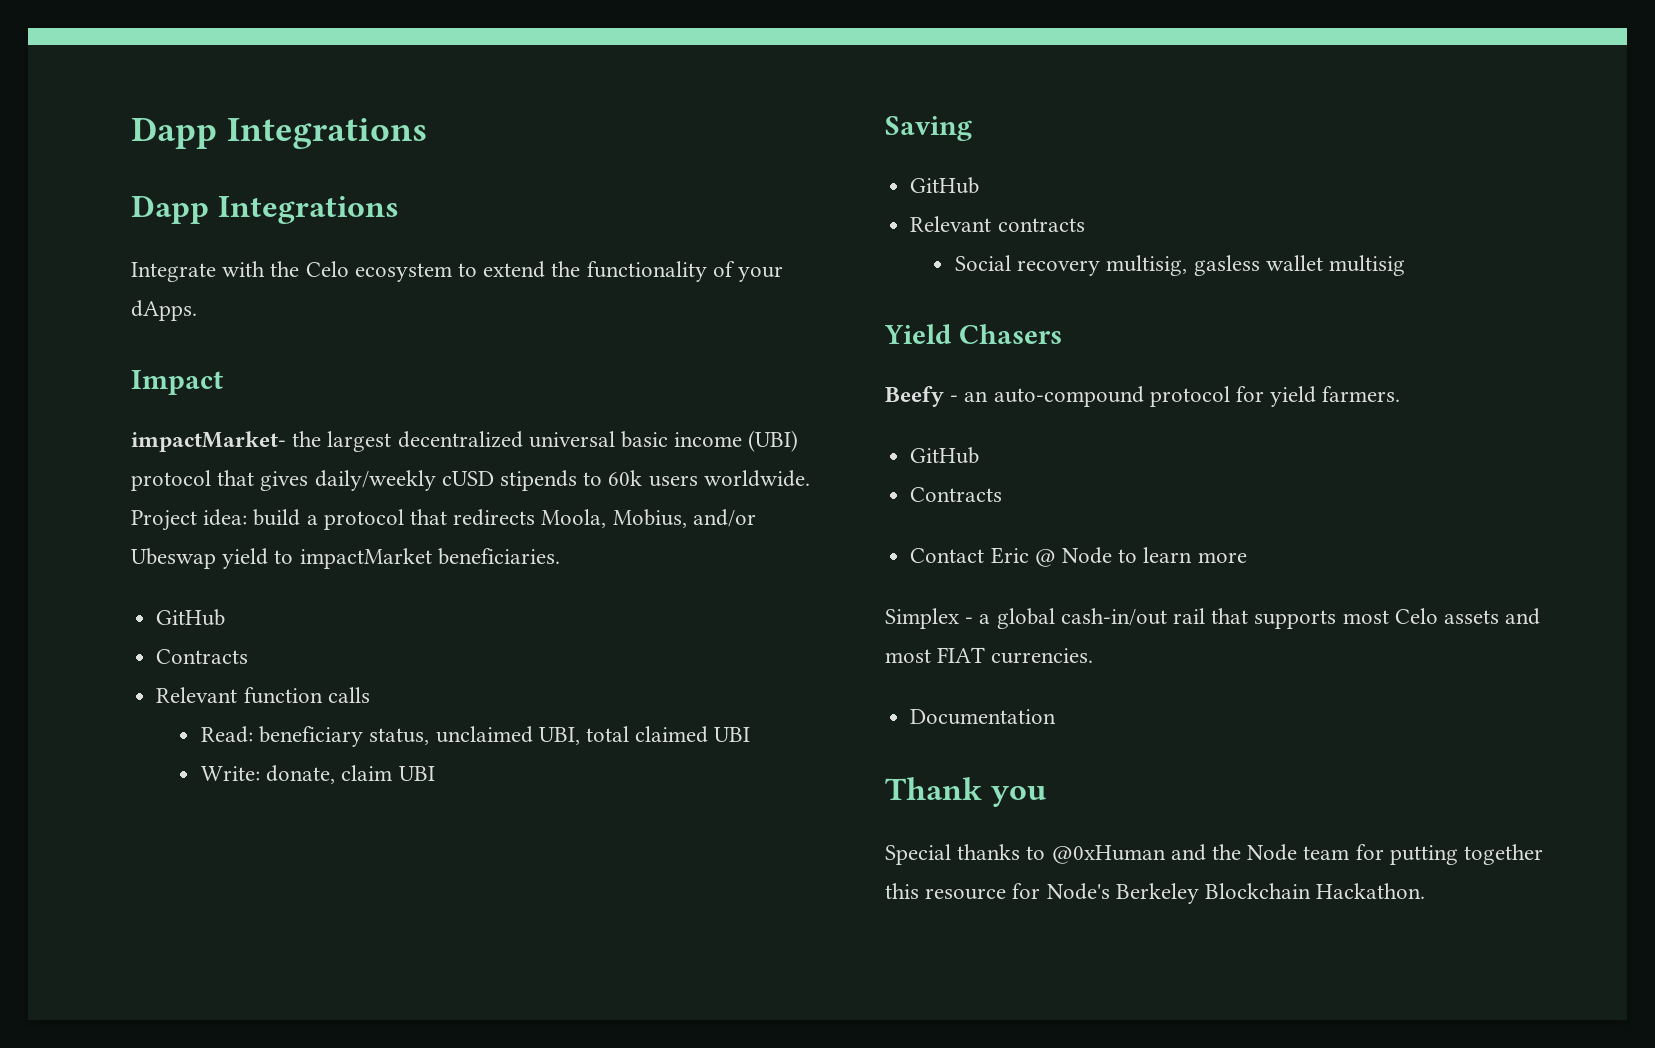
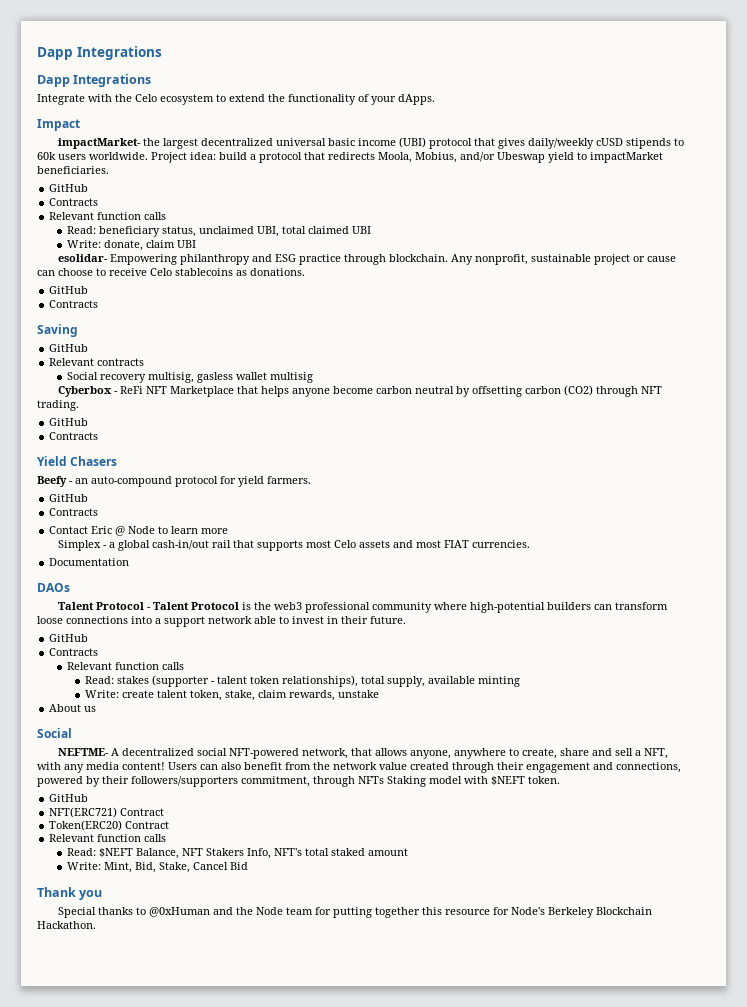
(435, 773) none -> [58,254,677,265] [37,268,305,276] [49,286,89,294] [49,300,99,308] // esolidar- Empowering philanthropy and ESG practice through blockchain. Any nonprofit, sustainable project or cause can choose to receive Celo stablecoins as donations. // GitHub // Contracts
(1405, 265) none -> [58,385,663,397] [37,400,79,411] [49,418,89,426] [49,432,99,440] // Cyberbox - ReFi NFT Marketplace that helps anyone become carbon neutral by offsetting carbon (CO2) through NFT trading. // GitHub // Contracts
(1057, 717) none -> [37,583,70,592] [58,602,669,613] [37,616,406,627] [49,634,89,642] [49,648,99,656] [67,662,185,670] [85,675,521,687] [85,690,380,701] [49,704,97,712] [37,728,72,738] [58,748,669,759] [37,762,681,773] [37,776,560,787] [49,794,89,802] [49,807,165,818] [49,820,170,831] [49,834,167,842] [67,848,409,859] [67,862,249,873] // DAOs // Talent Protocol - Talent Protocol is the web3 professional community where high-potential builders can transform loose connections into a support network able to invest in their future. // GitHub // Contracts // Relevant function calls // Read: stakes (supporter - talent token relationships), total supply, available minting // Write: create talent token, stake, claim rewards, unstake // About us // Social // NEFTME- A decentralized social NFT-powered network, that allows anyone, anywhere to create, share and sell a NFT, with any media content! Users can also benefit from the network value created through their engagement and connections, powered by their followers/supporters commitment, through NFTs Staking model with $NEFT token. // GitHub // NFT(ERC721) Contract // Token(ERC20) Contract // Relevant function calls // Read: $NEFT Balance, NFT Stakers Info, NFT's total staked amount // Write: Mint, Bid, Stake, Cancel Bid

